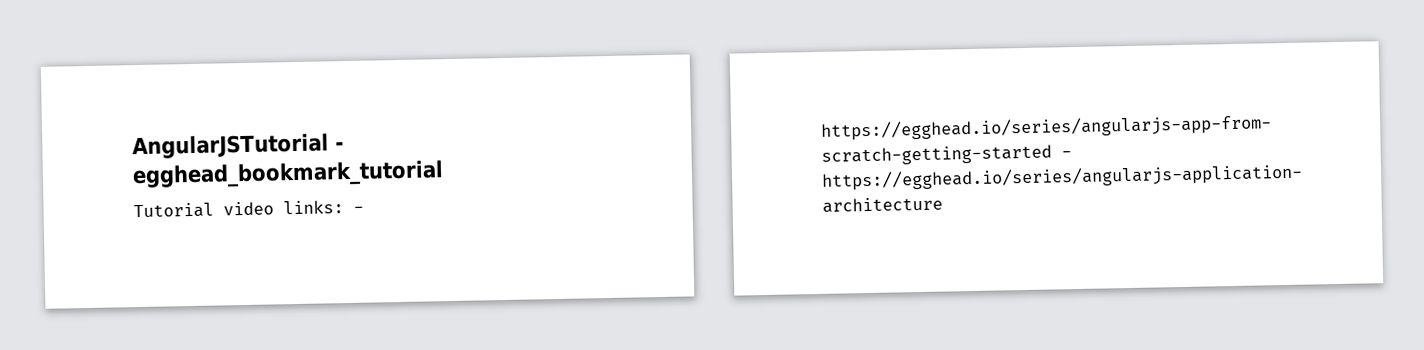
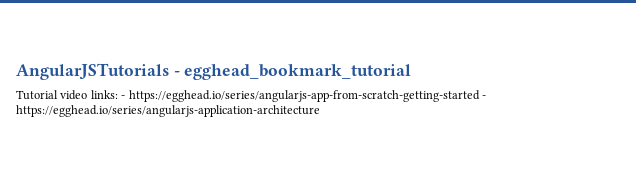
[132,133,329,160] AngularJSTutorial -> [16,63,169,80] AngularJSTutorials

